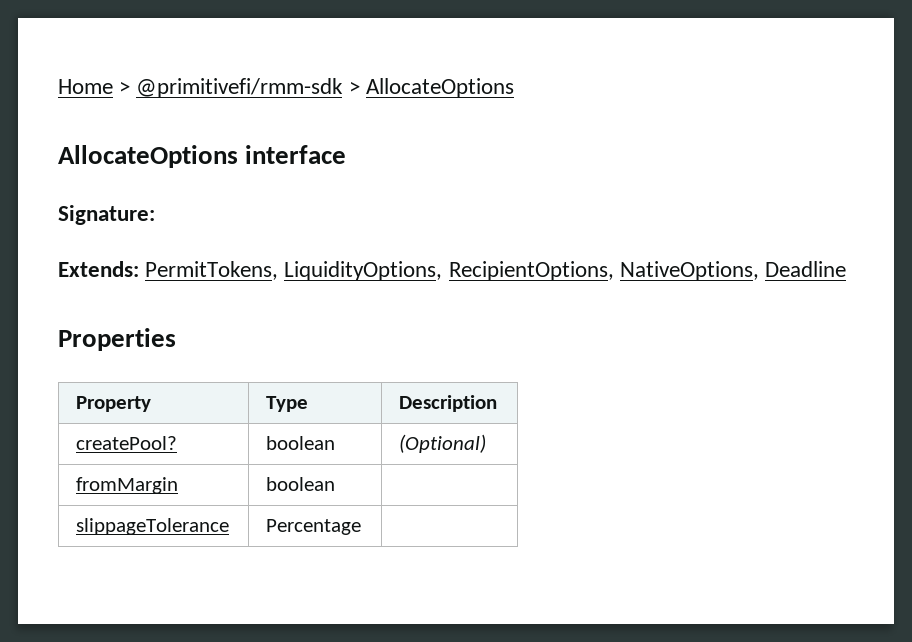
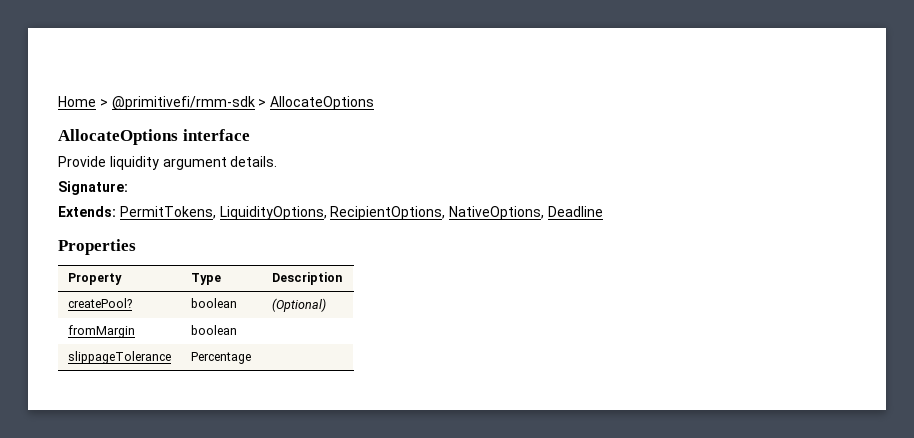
(347, 154) none -> [58,156,278,170] // Provide liquidity argument details.

